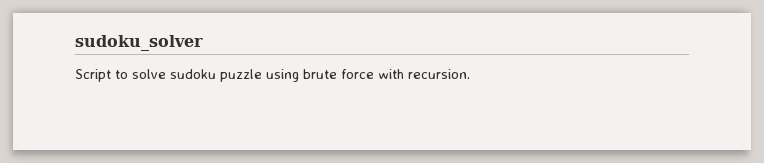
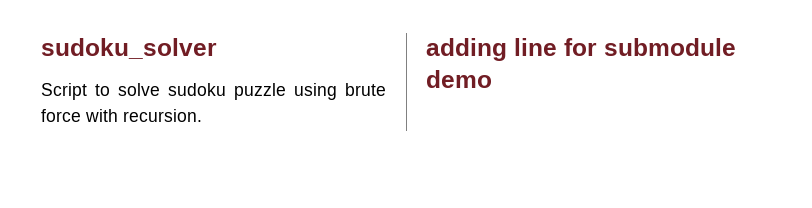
(470, 74) none -> [426,38,736,61] [426,70,492,88] // adding line for submodule demo

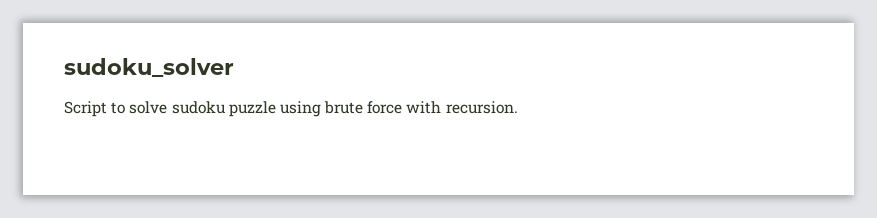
[426,38,736,61] [426,70,492,88] // adding line for submodule demo -> (518, 107) none

